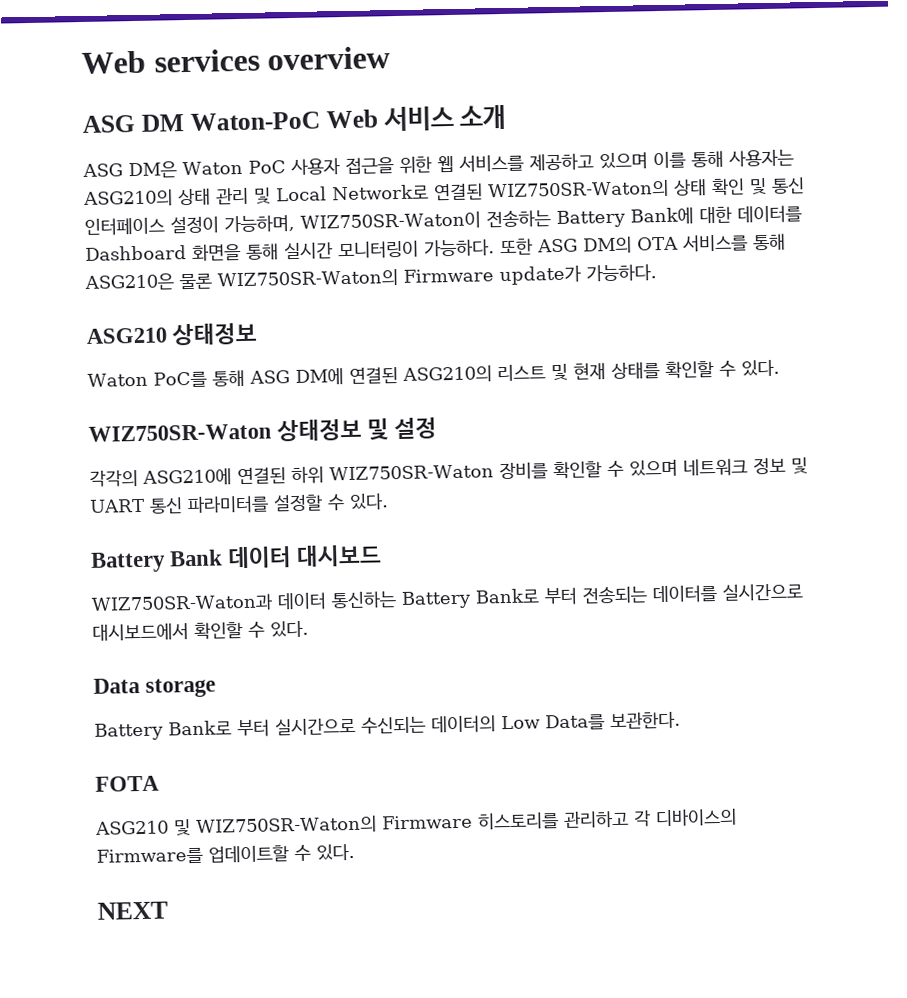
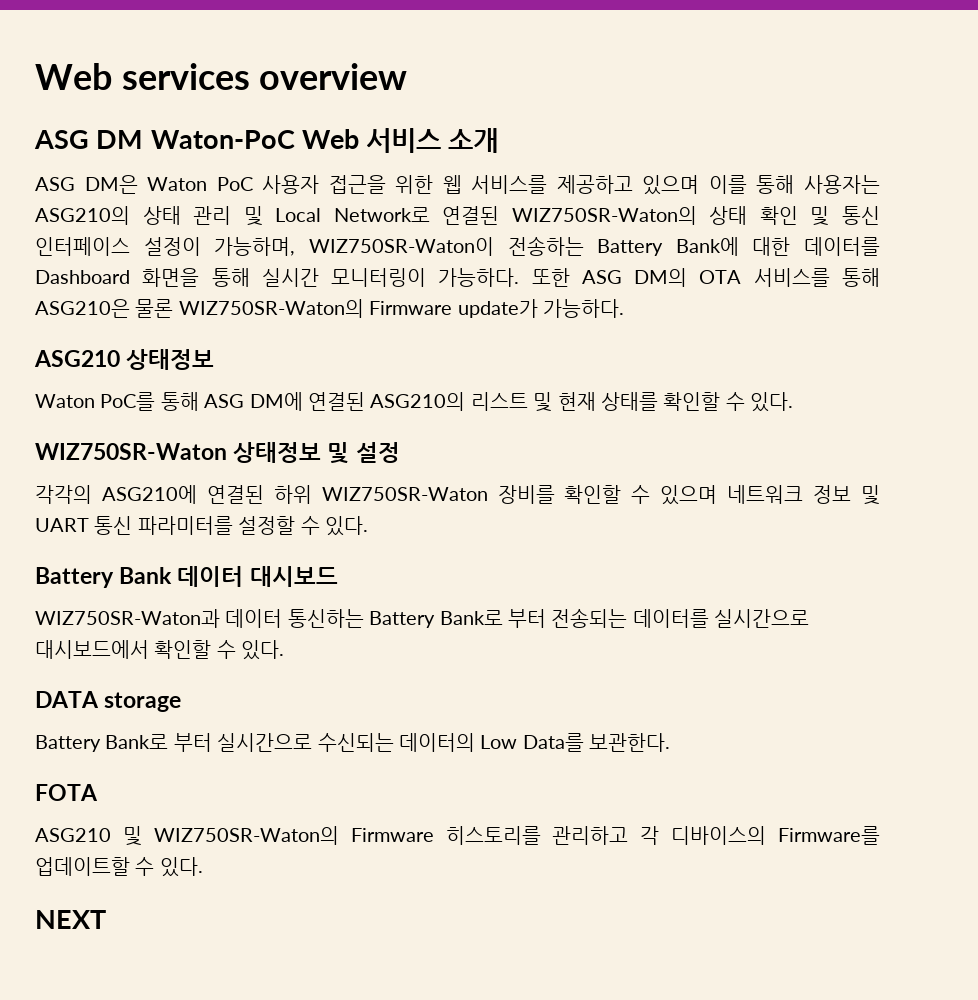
[93,678,140,694] Data -> [35,691,99,708] DATA

